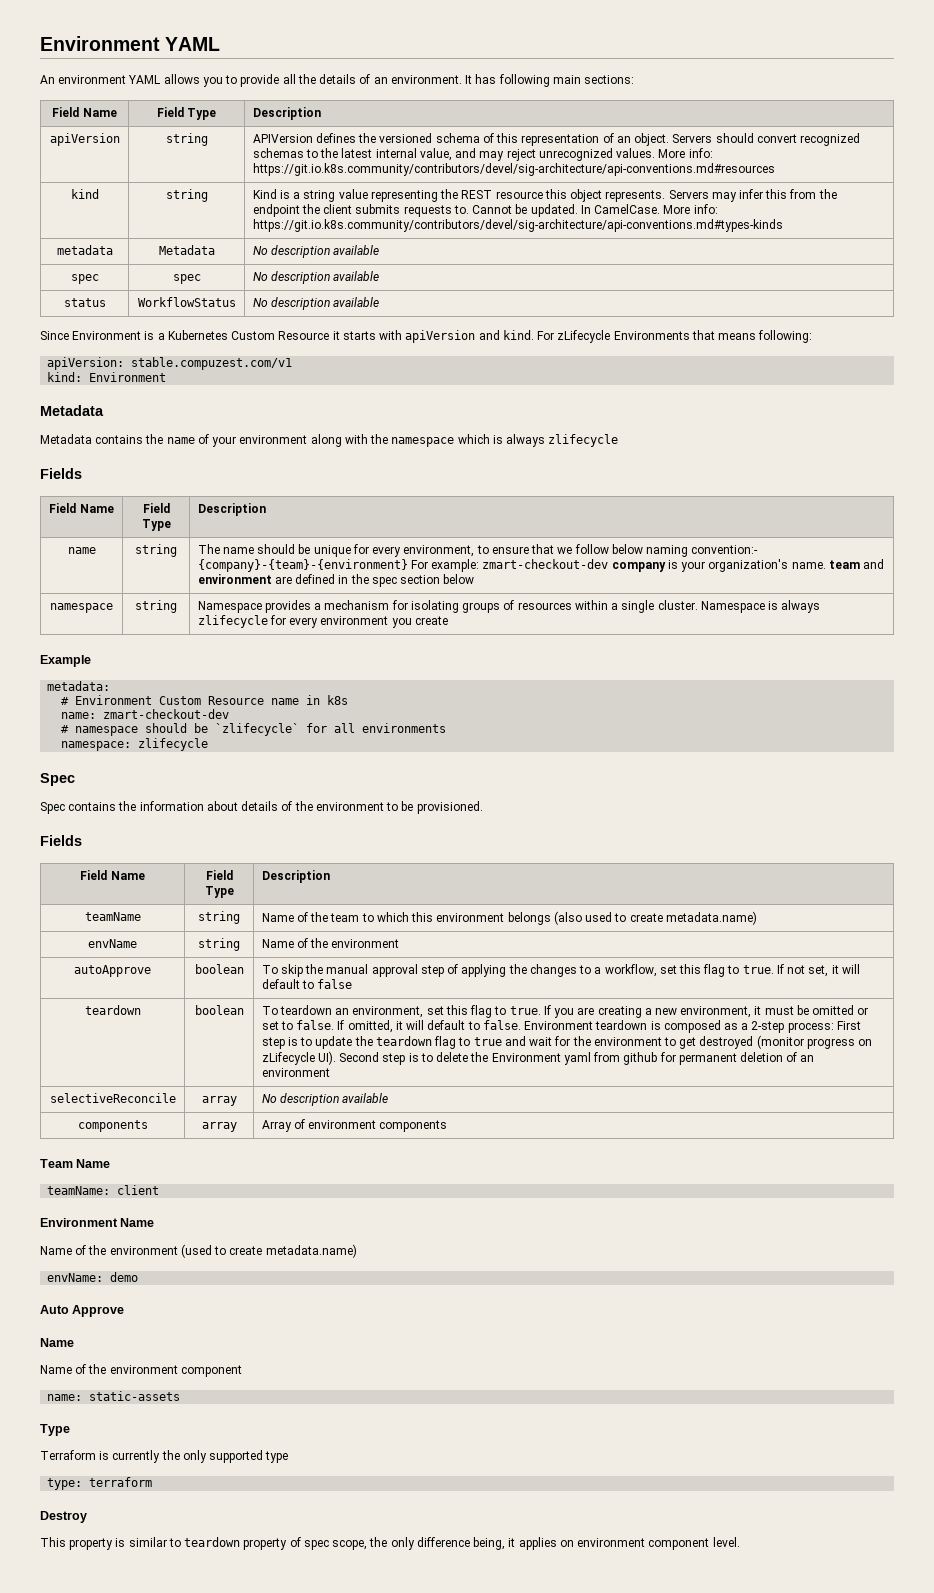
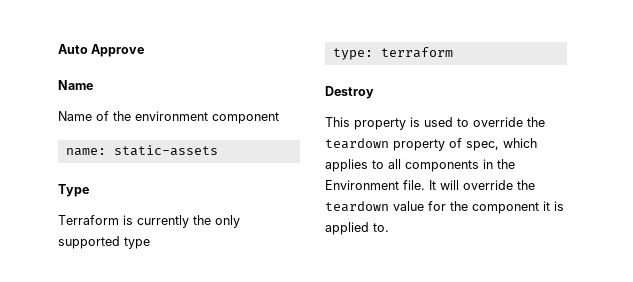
[40,36,221,51] [40,74,635,87] [52,107,117,117] [156,107,217,120] [252,107,321,120] [49,133,120,146] [165,133,208,146] [252,133,860,146] [252,148,713,161] [252,163,775,176] [70,189,99,199] [165,189,208,202] [252,189,837,202] [252,204,718,217] [252,219,783,232] [56,245,113,255] [158,245,215,255] [252,245,380,258] [70,274,99,284] [172,274,201,284] [252,271,380,284] [63,298,106,307] [137,297,236,307] [252,297,380,310] [40,330,813,343] [47,357,293,370] [47,372,167,382] [40,405,104,416] [40,434,619,447] [40,468,82,479] [49,503,114,513] [142,503,170,513] [141,519,171,531] [197,503,266,516] [67,547,96,554] [135,544,177,557] [197,544,759,557] [197,559,885,572] [197,574,475,587] [50,603,113,613] [135,600,177,613] [197,600,821,613] [197,615,448,628] [40,655,91,667] [47,681,111,691] [61,695,349,705] [61,709,230,719] [61,723,447,736] [61,738,209,751] [40,773,75,786] [40,801,483,814] [40,835,82,846] [80,870,145,880] [205,870,233,880] [204,886,234,898] [261,870,330,883] [84,912,141,921] [198,911,240,924] [261,911,757,925] [88,939,137,948] [198,938,240,951] [261,938,400,948] [74,965,151,977] [194,964,244,974] [261,964,860,977] [261,979,353,989] [84,1005,141,1015] [194,1005,244,1015] [261,1005,869,1018] [261,1020,861,1033] [261,1035,873,1049] [261,1051,815,1065] [261,1068,330,1077] [49,1093,176,1103] [201,1096,237,1106] [261,1093,389,1106] [77,1120,148,1132] [201,1122,237,1132] [261,1119,448,1132] [40,1159,111,1168] [47,1185,160,1195] [40,1218,155,1227] [40,1244,357,1258] [47,1272,139,1282] Environment YAML // An environment YAML allows you to provide all the details of an environment. It has following main sections: // Field Name | Field Type | Description // apiVersion | string | APIVersion defines the versioned schema of this representation of an object. Servers should convert recognized schemas to the latest internal value, and may reject unrecognized values. More info: https://git.io.k8s.community/contributors/devel/sig-architecture/api-conventions.md#resources // kind | string | Kind is a string value representing the REST resource this object represents. Servers may infer this from the endpoint the client submits requests to. Cannot be updated. In CamelCase. More info: https://git.io.k8s.community/contributors/devel/sig-architecture/api-conventions.md#types-kinds // metadata | Metadata | No description available // spec | spec | No description available // status | WorkflowStatus | No description available // Since Environment is a Kubernetes Custom Resource it starts with apiVersion and kind. For zLifecycle Environments that means following: // apiVersion: stable.compuzest.com/v1 // kind: Environment // Metadata // Metadata contains the name of your environment along with the namespace which is always zlifecycle // Fields // Field Name | Field Type | Description // name | string | The name should be unique for every environment, to ensure that we follow below naming convention:- {company}-{team}-{environment} For example: zmart-checkout-dev company is your organization's name. team and environment are defined in the spec section below // namespace | string | Namespace provides a mechanism for isolating groups of resources within a single cluster. Namespace is always zlifecycle for every environment you create // Example // metadata: // # Environment Custom Resource name in k8s // name: zmart-checkout-dev // # namespace should be `zlifecycle` for all environments // namespace: zlifecycle // Spec // Spec contains the information about details of the environment to be provisioned. // Fields // Field Name | Field Type | Description // teamName | string | Name of the team to which this environment belongs (also used to create metadata.name) // envName | string | Name of the environment // autoApprove | boolean | To skip the manual approval step of applying the changes to a workflow, set this flag to true. If not set, it will default to false // teardown | boolean | To teardown an environment, set this flag to true. If you are creating a new environment, it must be omitted or set to false. If omitted, it will default to false. Environment teardown is composed as a 2-step process: First step is to update the teardown flag to true and wait for the environment to get destroyed (monitor progress on zLifecycle UI). Second step is to delete the Environment yaml from github for permanent deletion of an environment // selectiveReconcile | array | No description available // components | array | Array of environment components // Team Name // teamName: client // Environment Name // Name of the environment (used to create metadata.name) // envName: demo // -> (58, 49) none
[128,1537,740,1550] similar to teardown property of spec scope, the only difference being, it applies on environment component level. -> [424,117,545,127] [325,138,537,151] [325,159,515,172] [325,180,535,190] [325,201,564,214] [325,222,389,235] used to override the teardown property of spec, which applies to all components in the Environment file. It will override the teardown value for the component it is applied to.

